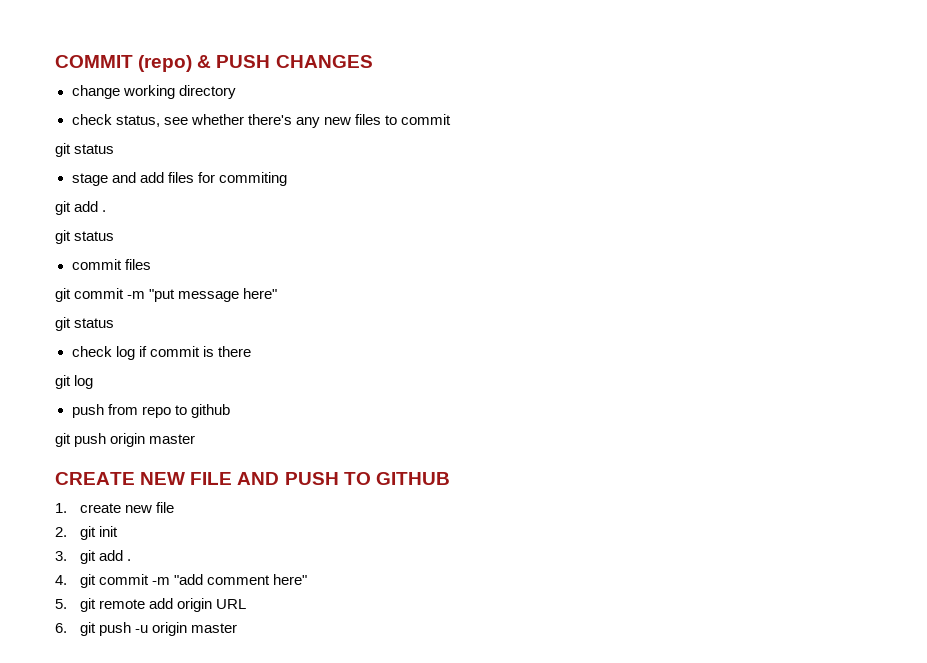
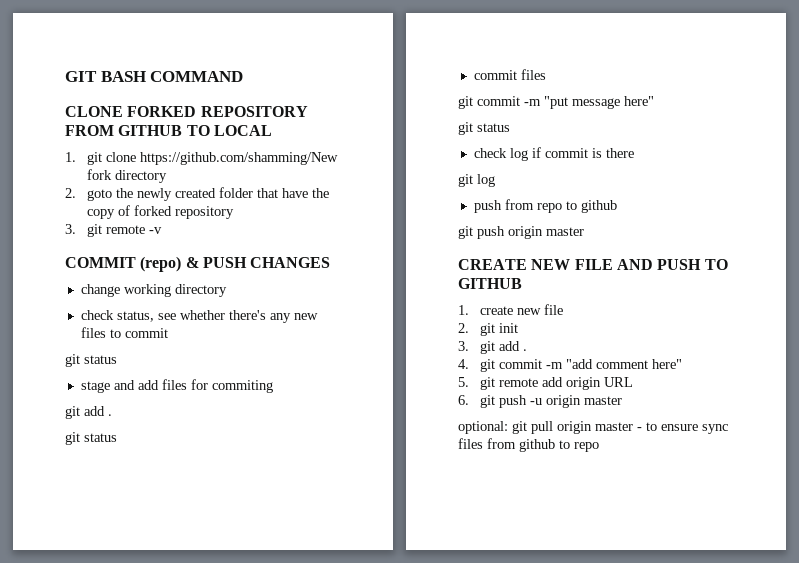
(55, 61) none -> [65,71,244,82] [65,106,308,117] [65,125,272,136] [65,152,339,165] [87,169,168,183] [65,187,330,201] [87,205,235,219] [65,224,163,237] GIT BASH COMMAND // CLONE FORKED REPOSITORY FROM GITHUB TO LOCAL // 1. git clone https://github.com/shamming/New fork directory // 2. goto the newly created folder that have the copy of forked repository // 3. git remote -v //
(238, 628) none -> [458,421,728,434] [458,438,599,452] // optional: git pull origin master - to ensure sync files from github to repo

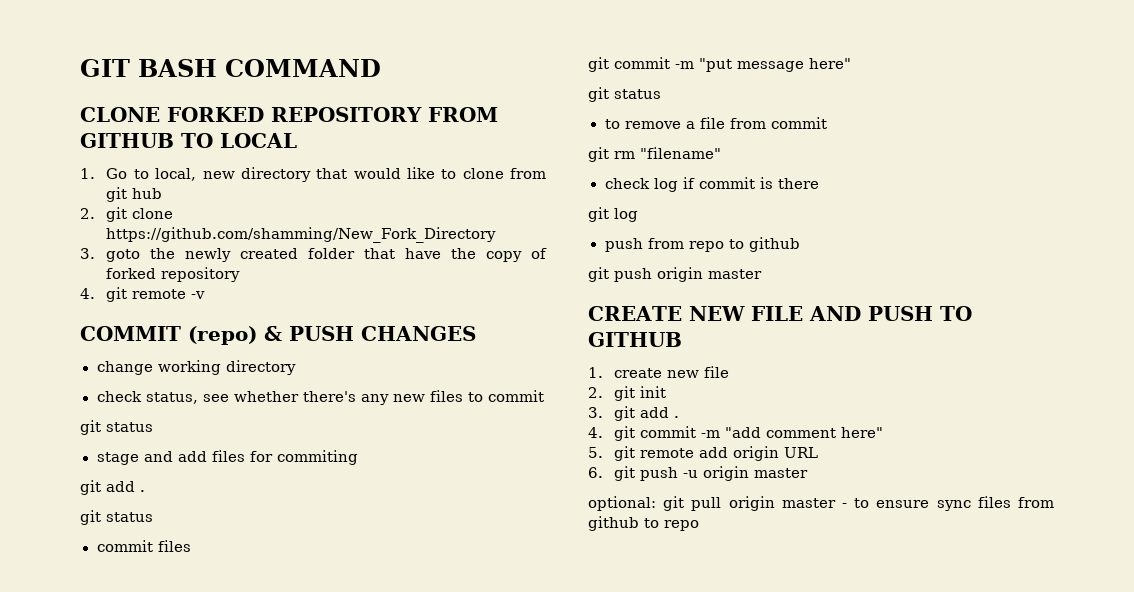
[87,152,339,165] [87,169,168,183] [65,188,76,198] git clone https://github.com/shamming/New fork directory // 2. -> [106,167,546,182] [106,187,163,202] [80,207,174,222] [106,227,497,243] [80,248,95,259] Go to local, new directory that would like to clone from git hub // 2. git clone https://github.com/shamming/New_Fork_Directory // 3.
[65,224,76,234] 3. -> [80,288,95,299] 4.
(510, 127) none -> [604,117,827,129] [588,147,721,162] // to remove a file from commit // git rm "filename"

